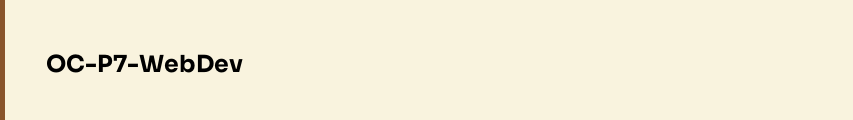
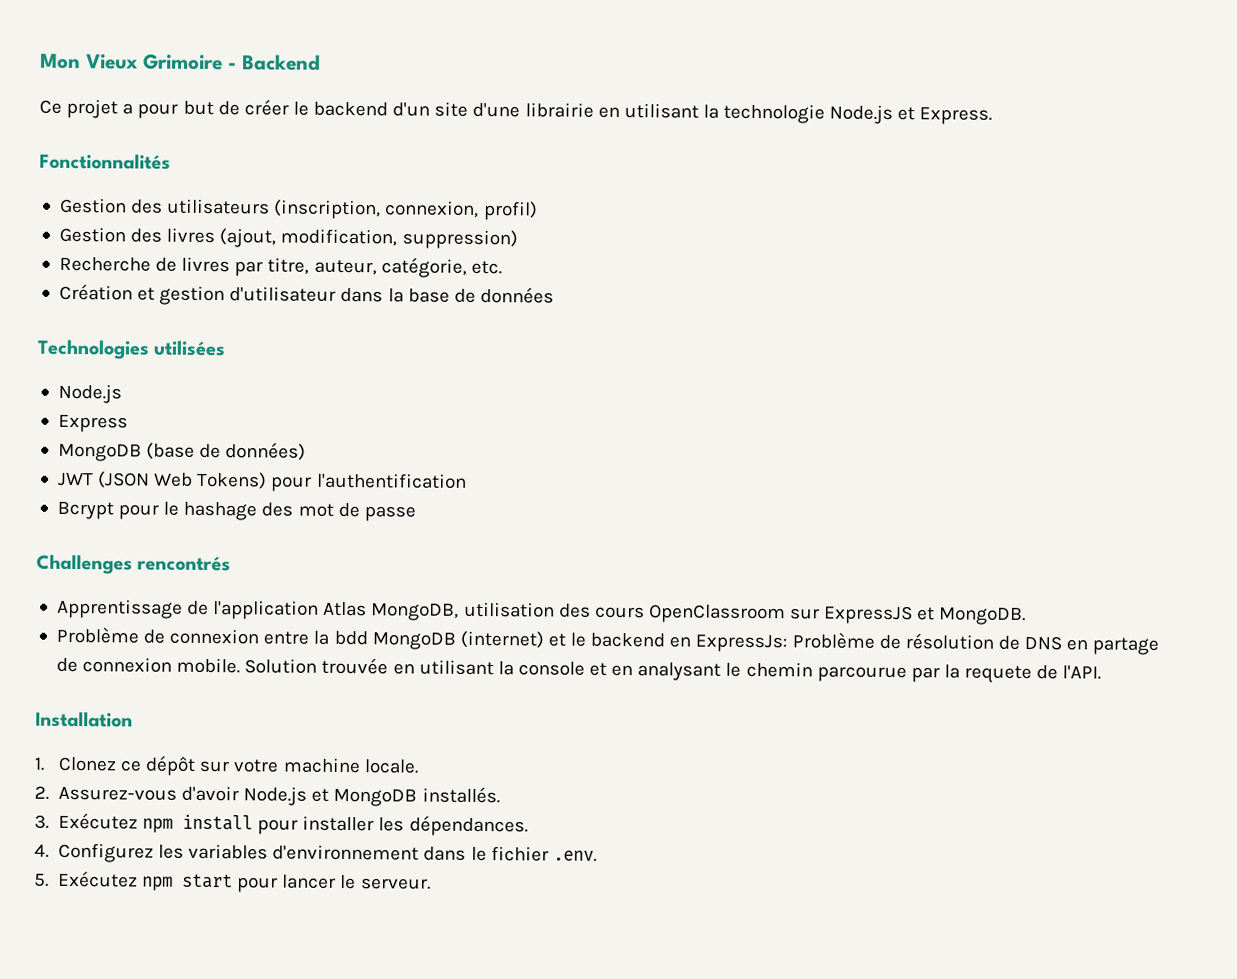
[46,54,243,73] OC-P7-WebDev -> [40,53,321,71] [39,98,993,125] [39,153,171,170] [59,197,538,221] [58,226,518,250] [58,256,502,278] [58,283,554,306] [37,339,227,360] [57,383,122,404] [57,414,128,433] [57,442,307,462] [57,471,467,492] [56,501,416,522] [36,554,232,575] [56,598,1027,625] [55,626,1160,655] [55,657,1102,684] [35,711,133,728] [34,755,419,776] [34,785,500,807] [34,812,528,837] [34,842,597,863] [34,870,431,893] Mon Vieux Grimoire - Backend // Ce projet a pour but de créer le backend d'un site d'une librairie en utilisant la technologie Node.js et Express. // Fonctionnalités // Gestion des utilisateurs (inscription, connexion, profil) // Gestion des livres (ajout, modification, suppression) // Recherche de livres par titre, auteur, catégorie, etc. // Création et gestion d'utilisateur dans la base de données // Technologies utilisées // Node.js // Express // MongoDB (base de données) // JWT (JSON Web Tokens) pour l'authentification // Bcrypt pour le hashage des mot de passe // Challenges rencontrés // Apprentissage de l'application Atlas MongoDB, utilisation des cours OpenClassroom sur ExpressJS et MongoDB. // Problème de connexion entre la bdd MongoDB (internet) et le backend en ExpressJs: Problème de résolution de DNS en partage de connexion mobile. Solution trouvée en utilisant la console et en analysant le chemin parcourue par la requete de l'API. // Installation // 1. Clonez ce dépôt sur votre machine locale. // 2. Assurez-vous d'avoir Node.js et MongoDB installés. // 3. Exécutez npm install pour installer les dépendances. // 4. Configurez les variables d'environnement dans le fichier .env. // 5. Exécutez npm start pour lancer le serveur.

